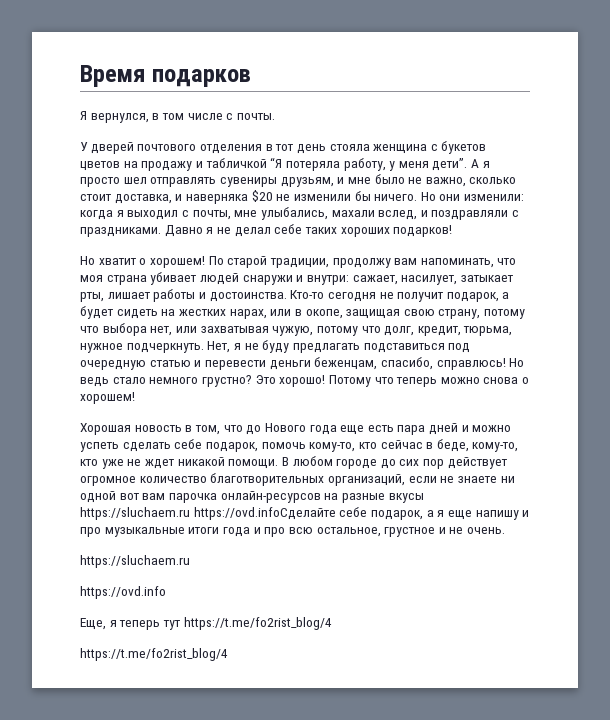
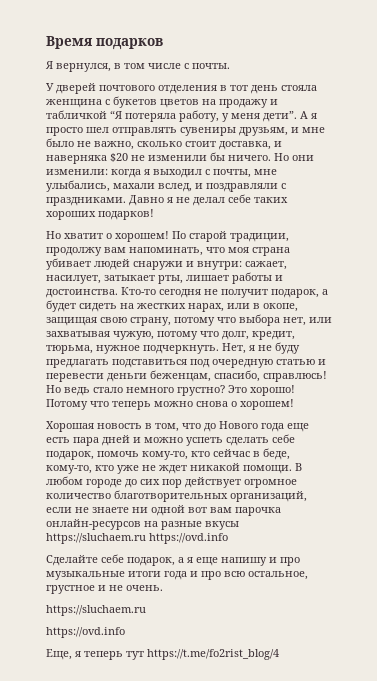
[193,507,336,520] https://ovd.infoСделайте -> [149,533,228,544] [46,555,98,566] https://ovd.info // Сделайте
[80,648,228,661] // https://t.me/fo2rist_blog/4 -> (279, 654) none

